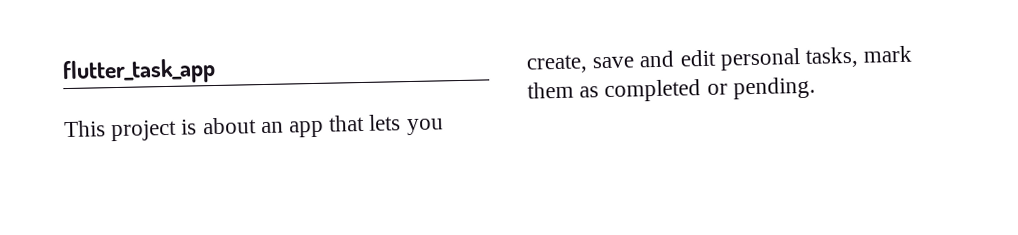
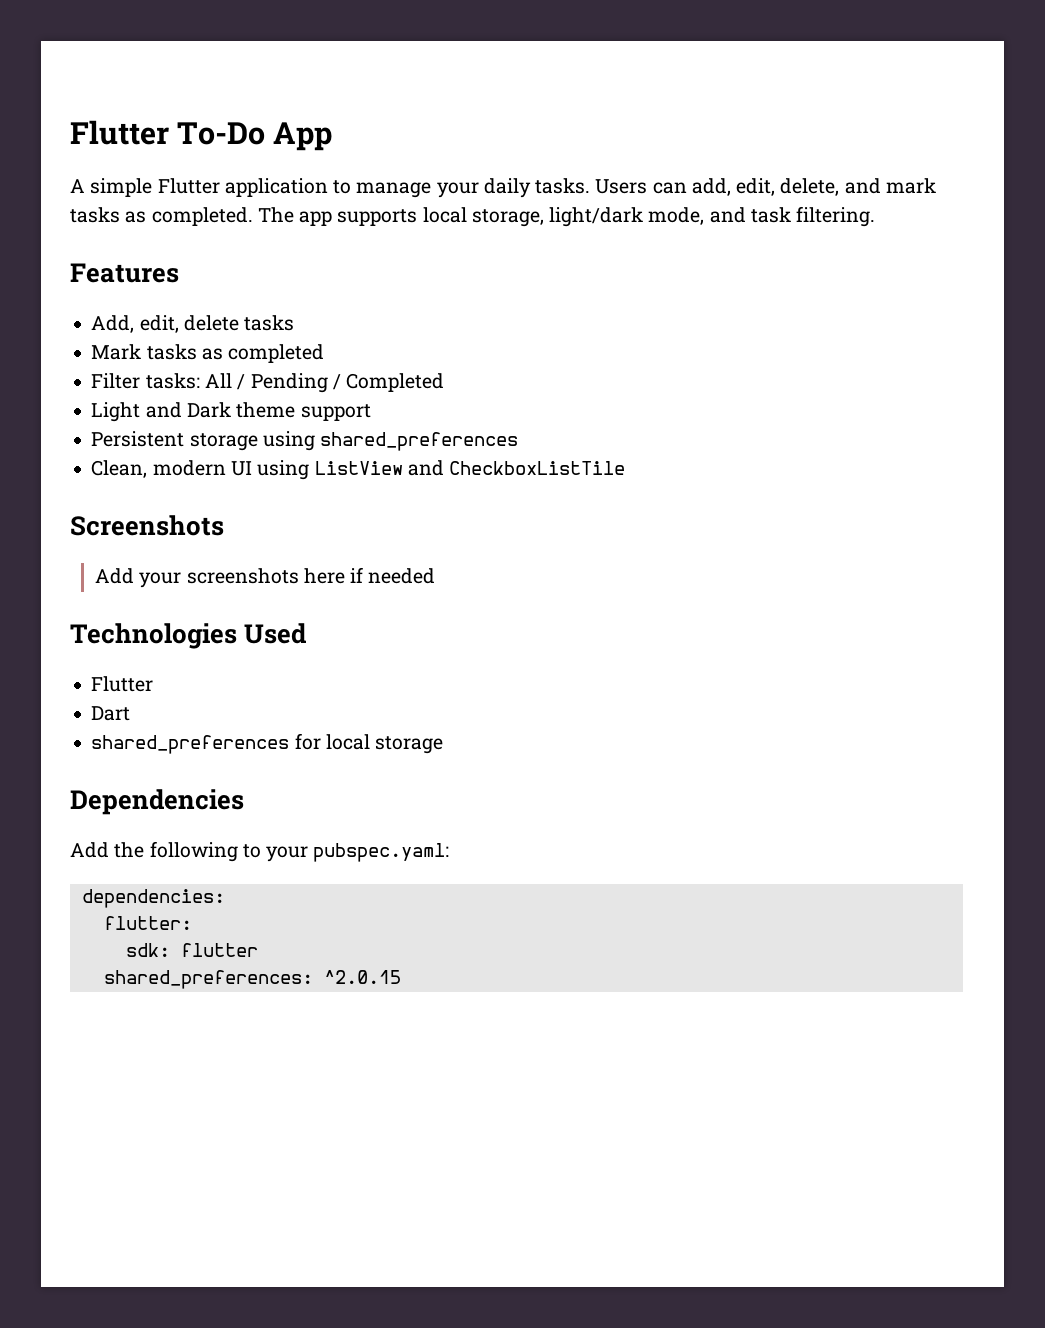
[62,57,216,86] [63,114,444,142] [526,45,913,74] [527,76,816,103] flutter_task_app // This project is about an app that lets you create, save and edit personal tasks, mark them as completed or pending. -> [70,120,333,151] [70,178,936,198] [70,206,876,227] [70,263,179,283] [91,315,295,333] [91,344,325,363] [91,373,445,393] [91,402,371,422] [91,431,519,451] [91,460,626,480] [70,515,224,536] [95,567,436,588] [70,623,307,649] [91,676,154,692] [91,706,131,721] [91,733,444,754] [70,789,244,815] [70,841,450,862] [81,889,225,908] [103,916,192,930] [125,943,258,957] [103,970,401,989] Flutter To-Do App // A simple Flutter application to manage your daily tasks. Users can add, edit, delete, and mark tasks as completed. The app supports local storage, light/dark mode, and task filtering. // Features // Add, edit, delete tasks // Mark tasks as completed // Filter tasks: All / Pending / Completed // Light and Dark theme support // Persistent storage using shared_preferences // Clean, modern UI using ListView and CheckboxListTile // Screenshots // Add your screenshots here if needed // Technologies Used // Flutter // Dart // shared_preferences for local storage // Dependencies // Add the following to your pubspec.yaml: // dependencies: // flutter: // sdk: flutter // shared_preferences: ^2.0.15

